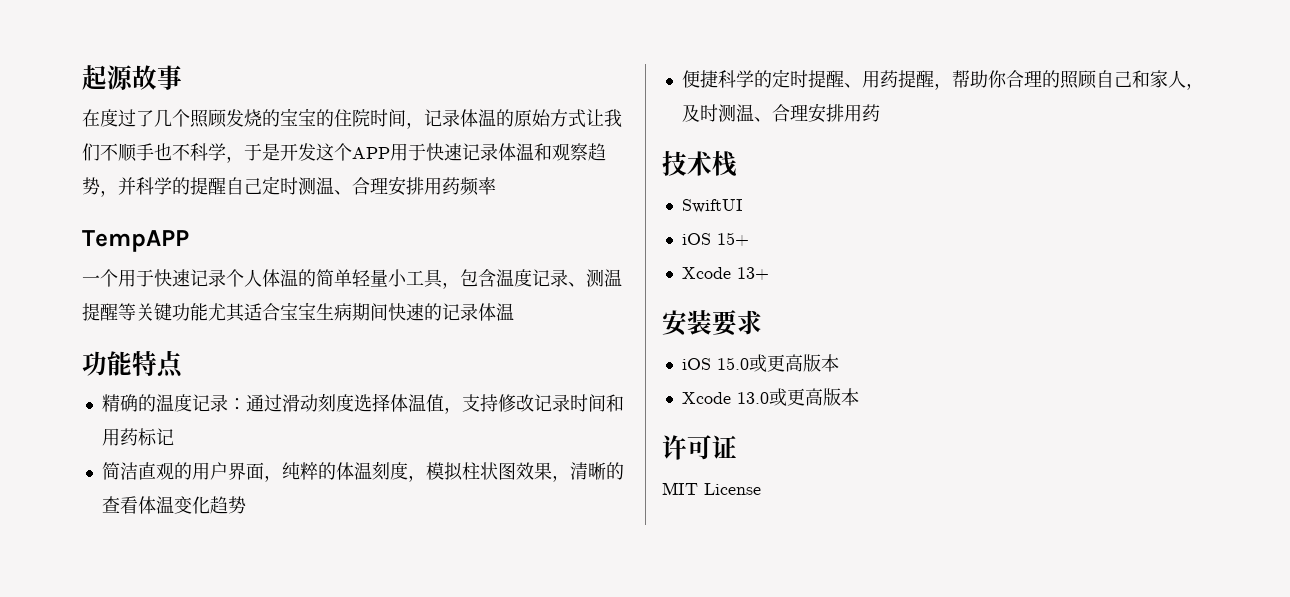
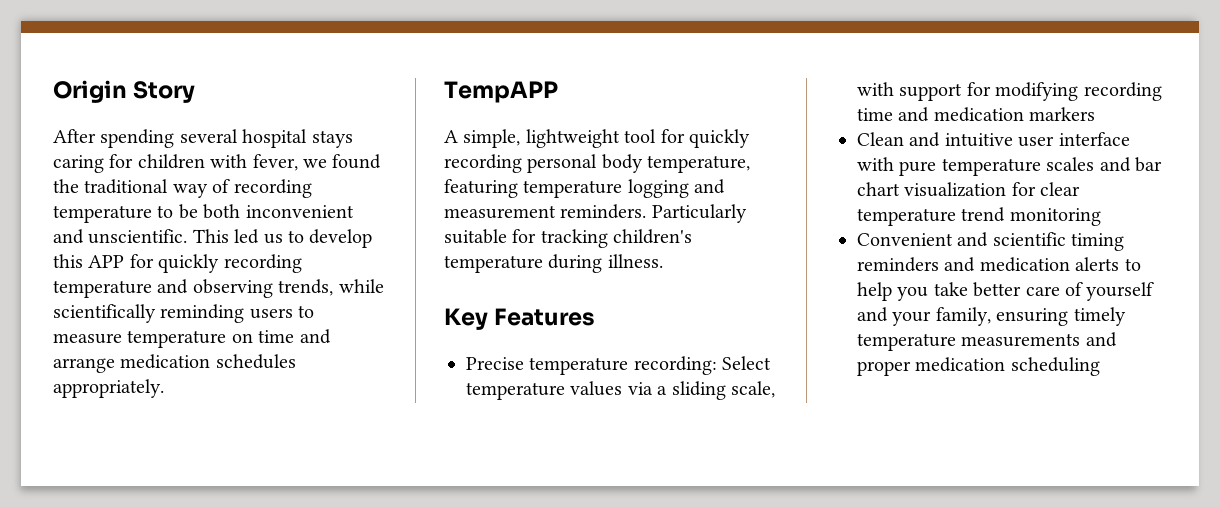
[82,65,182,90] [82,108,622,129] [82,143,606,163] [82,176,496,197] [82,230,189,252] [82,269,622,289] [82,302,514,322] [82,350,183,378] [101,393,624,414] [101,428,174,446] [101,461,624,482] [101,496,246,514] [681,69,1204,90] [681,103,880,123] [662,151,737,177] [681,199,743,213] [681,232,749,246] [681,267,769,280] [662,310,762,336] [681,354,839,372] [681,388,859,406] [662,435,737,460] [662,482,761,495] 起源故事 // 在度过了几个照顾发烧的宝宝的住院时间，记录体温的原始方式让我们不顺手也不科学，于是开发这个APP用于快速记录体温和观察趋势，并科学的提醒自己定时测温、合理安排用药频率 // TempAPP // 一个用于快速记录个人体温的简单轻量小工具，包含温度记录、测温提醒等关键功能尤其适合宝宝生病期间快速的记录体温 // 功能特点 // 精确的温度记录：通过滑动刻度选择体温值，支持修改记录时间和用药标记 // 简洁直观的用户界面，纯粹的体温刻度，模拟柱状图效果，清晰的查看体温变化趋势 // 便捷科学的定时提醒、用药提醒，帮助你合理的照顾自己和家人，及时测温、合理安排用药 // 技术栈 // SwiftUI // iOS 15+ // Xcode 13+ // 安装要求 // iOS 15.0或更高版本 // Xcode 13.0或更高版本 // 许可证 // MIT License -> [53,80,196,103] [53,129,353,148] [53,154,382,173] [53,179,312,198] [53,204,354,223] [53,229,373,248] [53,254,302,273] [53,279,384,298] [53,304,315,323] [53,329,331,348] [53,354,296,373] [53,379,164,398] [444,81,558,103] [444,129,750,148] [444,154,751,173] [444,179,726,198] [444,204,747,223] [444,229,693,248] [444,254,663,273] [444,308,596,330] [466,356,772,375] [466,381,775,400] [857,82,1162,101] [857,107,1096,122] [857,132,1130,147] [857,157,1162,176] [857,182,1081,197] [857,207,1101,226] [857,232,1125,251] [857,257,1141,272] [857,282,1155,301] [857,307,1126,326] [857,332,1117,351] [857,357,1100,376] Origin Story // After spending several hospital stays caring for children with fever, we found the traditional way of recording temperature to be both inconvenient and unscientific. This led us to develop this APP for quickly recording temperature and observing trends, while scientifically reminding users to measure temperature on time and arrange medication schedules appropriately. // TempAPP // A simple, lightweight tool for quickly recording personal body temperature, featuring temperature logging and measurement reminders. Particularly suitable for tracking children's temperature during illness. // Key Features // Precise temperature recording: Select temperature values via a sliding scale, with support for modifying recording time and medication markers // Clean and intuitive user interface with pure temperature scales and bar chart visualization for clear temperature trend monitoring // Convenient and scientific timing reminders and medication alerts to help you take better care of yourself and your family, ensuring timely temperature measurements and proper medication scheduling

